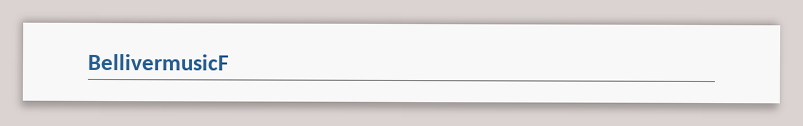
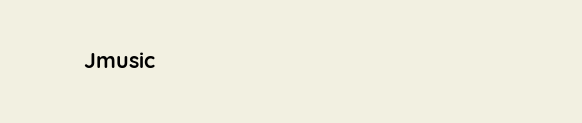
[87,53,230,71] BellivermusicF -> [84,52,155,68] Jmusic

